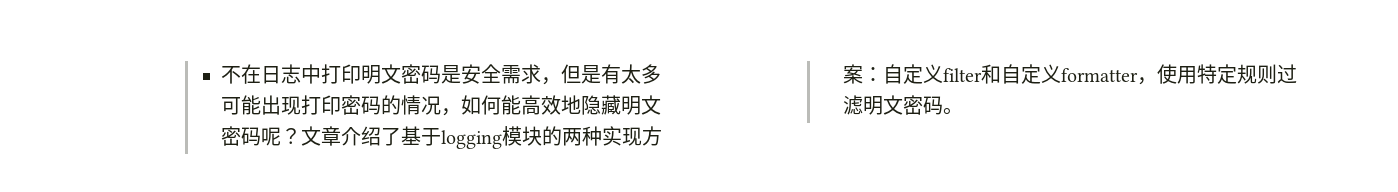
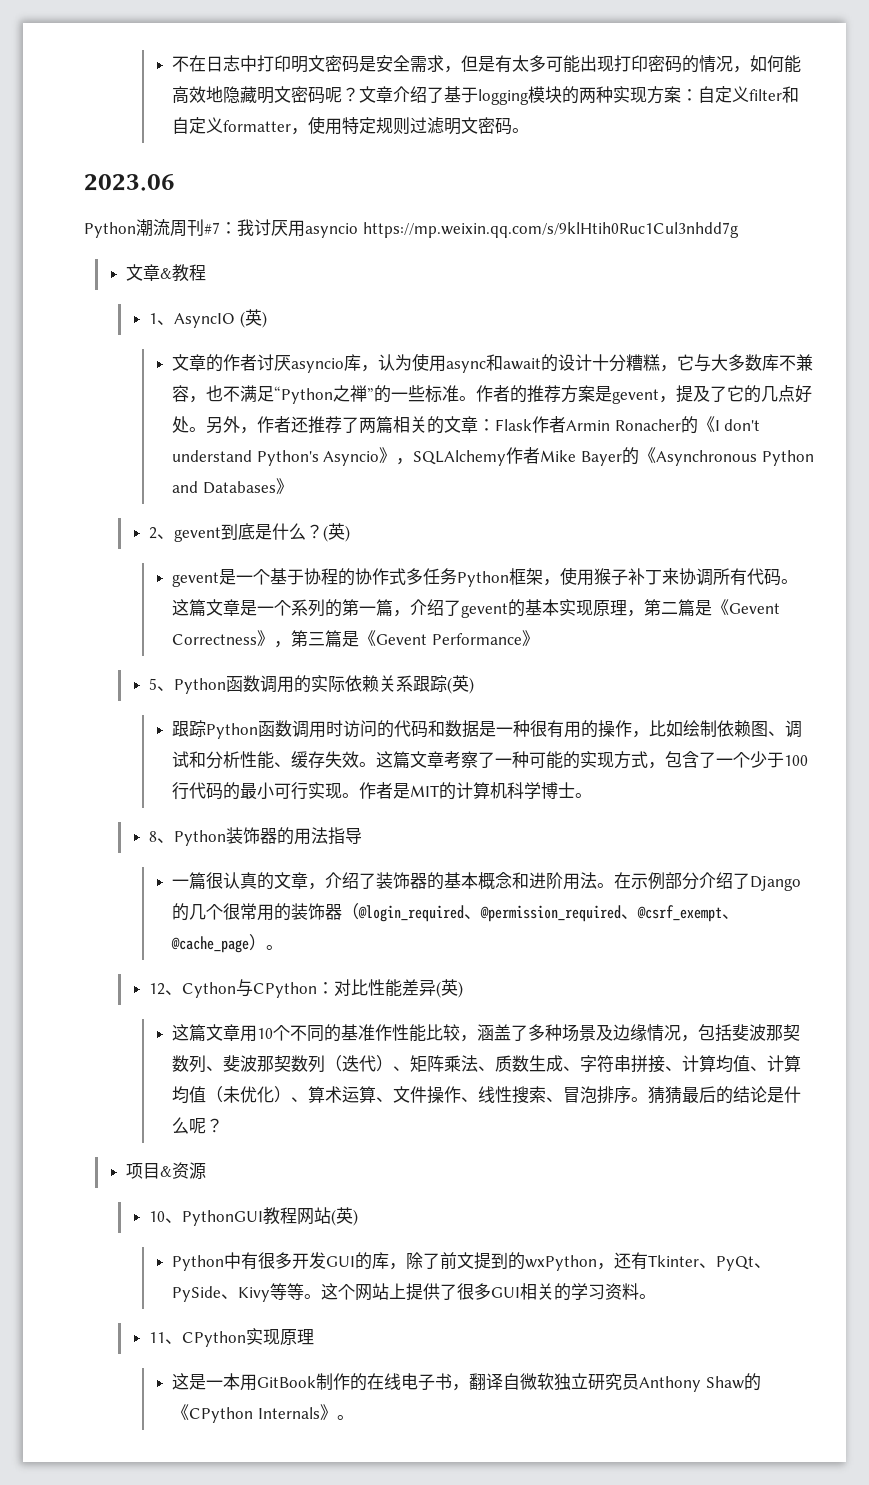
(964, 111) none -> [84,174,175,191] [84,219,739,238] [125,264,206,282] [149,309,267,328] [172,353,814,373] [172,385,813,404] [172,416,761,434] [172,447,814,466] [172,478,293,494] [149,523,351,542] [172,567,799,587] [172,599,781,618] [172,630,539,648] [149,675,475,694] [172,720,803,739] [172,751,809,769] [172,782,593,800] [149,827,363,846] [172,872,802,891] [172,903,740,922] [171,934,284,953] [149,979,464,998] [172,1024,801,1042] [172,1055,802,1073] [172,1086,802,1104] [172,1117,224,1134] [125,1162,206,1180] [149,1207,359,1226] [172,1252,772,1271] [172,1283,657,1302] [149,1328,315,1347] [172,1373,761,1392] [172,1404,354,1423] // 2023.06 // Python潮流周刊#7：我讨厌用asyncio https://mp.weixin.qq.com/s/9klHtih0Ruc1Cul3nhdd7g // 文章&教程 // 1、AsyncIO (英) // 文章的作者讨厌asyncio库，认为使用async和await的设计十分糟糕，它与大多数库不兼容，也不满足“Python之禅”的一些标准。作者的推荐方案是gevent，提及了它的几点好处。另外，作者还推荐了两篇相关的文章：Flask作者Armin Ronacher的《I don't understand Python's Asyncio》，SQLAlchemy作者Mike Bayer的《Asynchronous Python and Databases》 // 2、gevent到底是什么？(英) // gevent是一个基于协程的协作式多任务Python框架，使用猴子补丁来协调所有代码。这篇文章是一个系列的第一篇，介绍了gevent的基本实现原理，第二篇是《Gevent Correctness》，第三篇是《Gevent Performance》 // 5、Python函数调用的实际依赖关系跟踪(英) // 跟踪Python函数调用时访问的代码和数据是一种很有用的操作，比如绘制依赖图、调试和分析性能、缓存失效。这篇文章考察了一种可能的实现方式，包含了一个少于100行代码的最小可行实现。作者是MIT的计算机科学博士。 // 8、Python装饰器的用法指导 // 一篇很认真的文章，介绍了装饰器的基本概念和进阶用法。在示例部分介绍了Django的几个很常用的装饰器（@login_required、@permission_required、@csrf_exempt、@cache_page）。 // 12、Cython与CPython：对比性能差异(英) // 这篇文章用10个不同的基准作性能比较，涵盖了多种场景及边缘情况，包括斐波那契数列、斐波那契数列（迭代）、矩阵乘法、质数生成、字符串拼接、计算均值、计算均值（未优化）、算术运算、文件操作、线性搜索、冒泡排序。猜猜最后的结论是什么呢？ // 项目&资源 // 10、PythonGUI教程网站(英) // Python中有很多开发GUI的库，除了前文提到的wxPython，还有Tkinter、PyQt、PySide、Kivy等等。这个网站上提供了很多GUI相关的学习资料。 // 11、CPython实现原理 // 这是一本用GitBook制作的在线电子书，翻译自微软独立研究员Anthony Shaw的《CPython Internals》。

